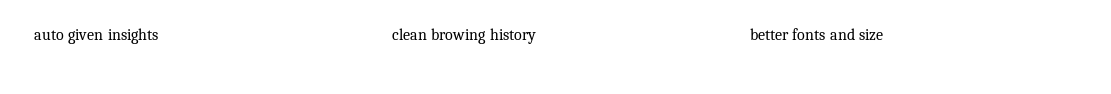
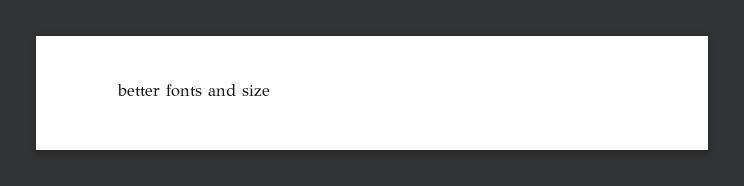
[34,28,158,44] [392,28,536,44] auto given insights // clean browing history // -> (117, 90) none

